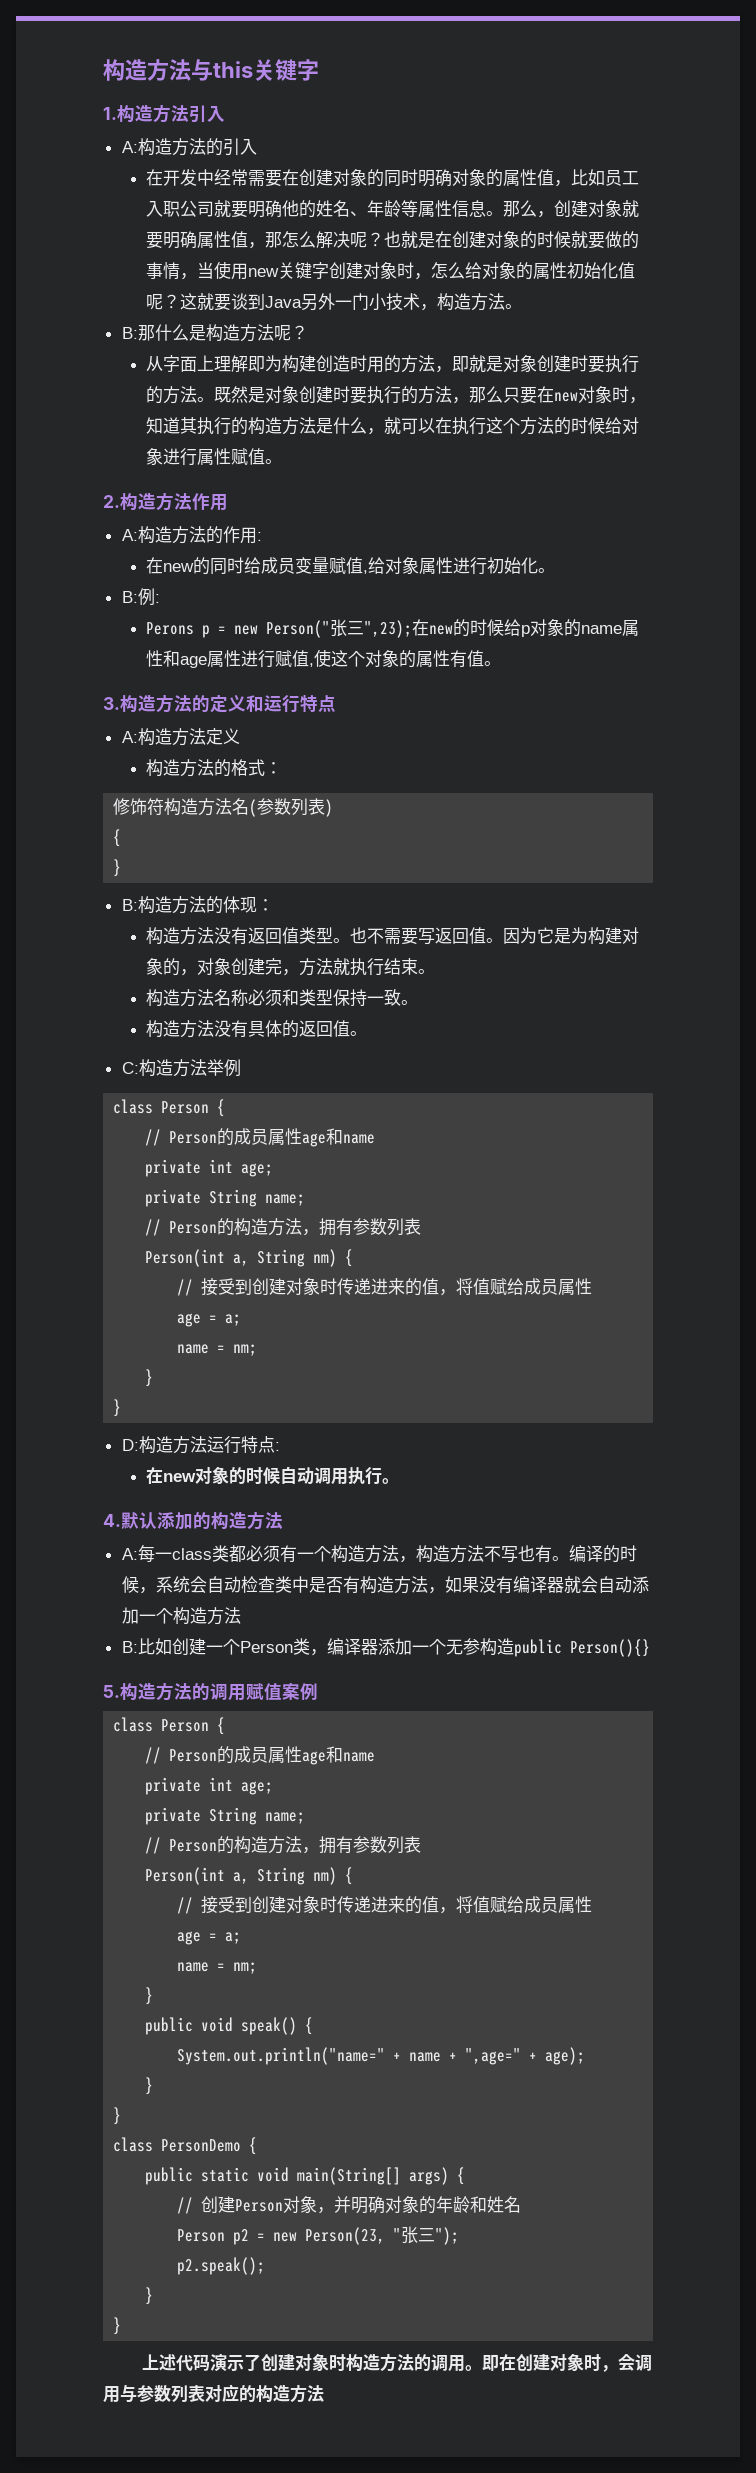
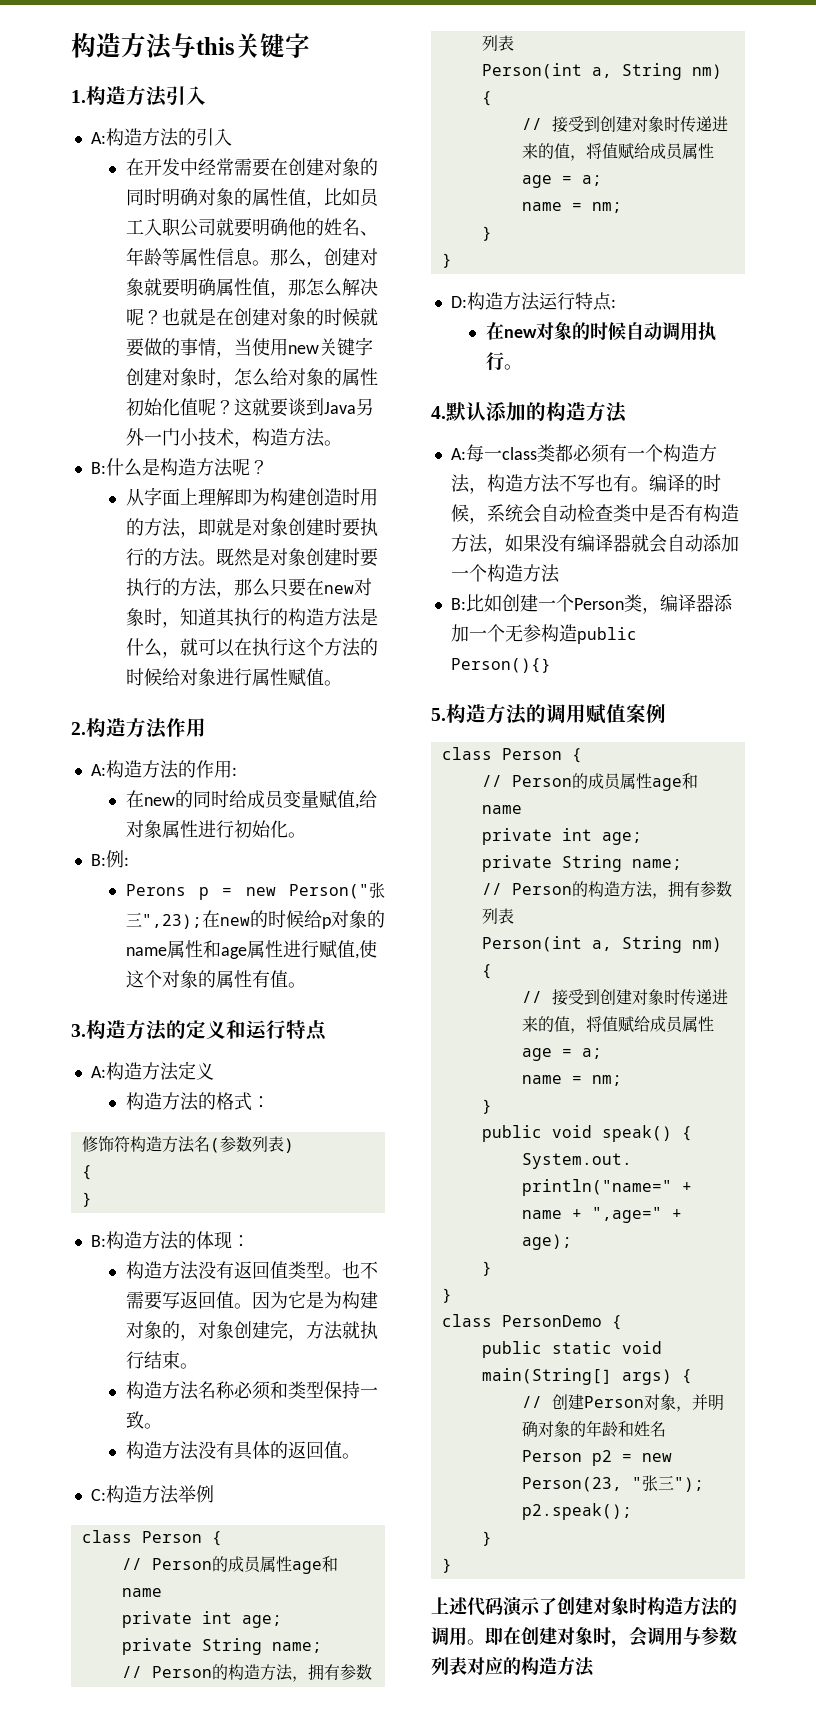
[137,324,155,341] 那 -> (106, 468) none

